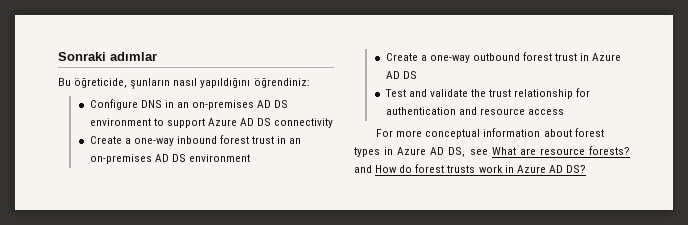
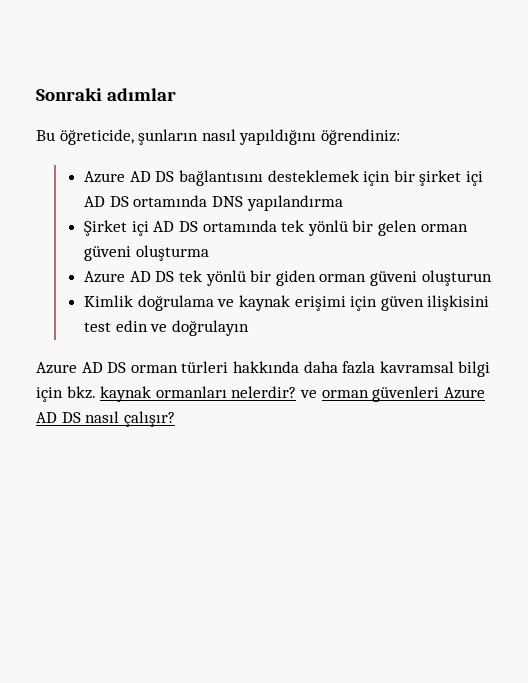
[89,99,289,110] [89,118,334,128] [89,135,302,146] [89,154,250,164] [385,52,622,63] [385,71,417,79] [384,88,591,99] [385,107,564,115] [376,128,604,139] [354,146,630,157] [354,164,586,173] Configure DNS in an on-premises AD DS environment to support Azure AD DS connectivity // Create a one-way inbound forest trust in an on-premises AD DS environment // Create a one-way outbound forest trust in Azure AD DS // Test and validate the trust relationship for authentication and resource access // For more conceptual information about forest types in Azure AD DS, see What are resource forests? and How do forest trusts work in Azure AD DS? -> [84,170,483,186] [84,195,343,211] [84,220,468,236] [84,245,209,261] [84,270,492,286] [84,295,490,311] [84,320,249,336] [36,361,491,377] [36,386,485,402] [36,411,175,427] Azure AD DS bağlantısını desteklemek için bir şirket içi AD DS ortamında DNS yapılandırma // Şirket içi AD DS ortamında tek yönlü bir gelen orman güveni oluşturma // Azure AD DS tek yönlü bir giden orman güveni oluşturun // Kimlik doğrulama ve kaynak erişimi için güven ilişkisini test edin ve doğrulayın // Azure AD DS orman türleri hakkında daha fazla kavramsal bilgi için bkz. kaynak ormanları nelerdir? ve orman güvenleri Azure AD DS nasıl çalışır?

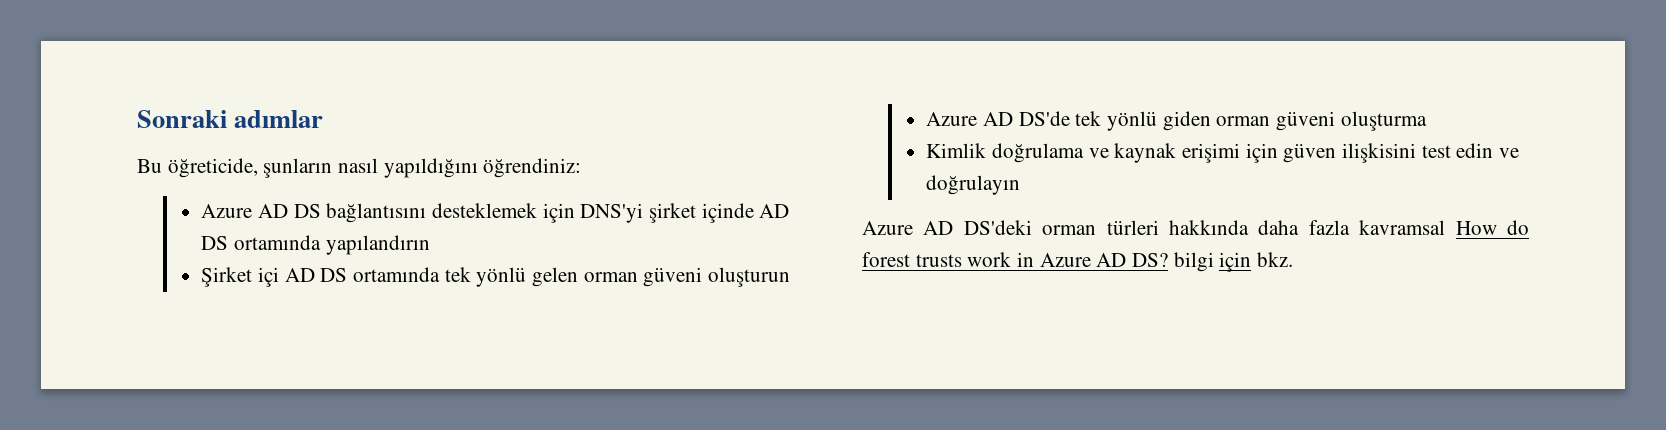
[393,170,483,186] [84,195,343,211] bir şirket içi AD DS ortamında DNS yapılandırma -> [580,203,790,223] [201,235,430,255] DNS'yi şirket içinde AD DS ortamında yapılandırın
[352,220,374,232] bir -> (527, 277) none
[135,245,209,261] [84,270,272,286] oluşturma // Azure AD DS tek yönlü bir -> [707,267,790,287] [926,111,1157,131] oluşturun // Azure AD DS'de tek yönlü
[421,270,492,286] oluşturun -> [1340,111,1427,131] oluşturma
[107,362,127,373] DS -> [963,220,1032,235] DS'deki
[458,361,491,377] [36,386,485,402] [36,411,175,427] bilgi için bkz. kaynak ormanları nelerdir? ve orman güvenleri Azure AD DS nasıl çalışır? -> [1455,220,1529,235] [862,252,1294,272] How do forest trusts work in Azure AD DS? bilgi için bkz.

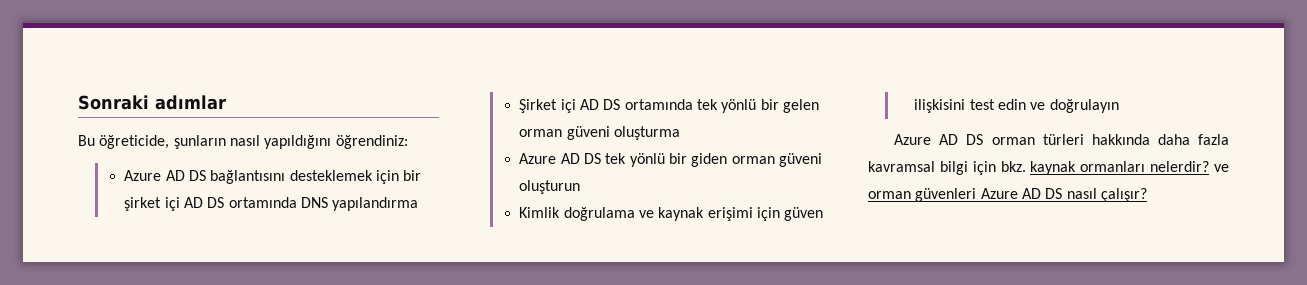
[580,203,790,223] [201,235,430,255] DNS'yi şirket içinde AD DS ortamında yapılandırın -> [403,170,422,181] [124,197,419,211] bir şirket içi AD DS ortamında DNS yapılandırma
(527, 277) none -> [760,99,779,110] bir
[707,267,790,287] [926,111,1157,131] oluşturun // Azure AD DS'de tek yönlü -> [613,126,680,140] [519,153,687,167] oluşturma // Azure AD DS tek yönlü bir
[1340,111,1427,131] oluşturma -> [519,180,581,194] oluşturun
[963,220,1032,235] DS'deki -> [966,134,984,145] DS
[1455,220,1529,235] [862,252,1294,272] How do forest trusts work in Azure AD DS? bilgi için bkz. -> [939,161,1229,175] [868,188,1147,202] bilgi için bkz. kaynak ormanları nelerdir? ve orman güvenleri Azure AD DS nasıl çalışır?

